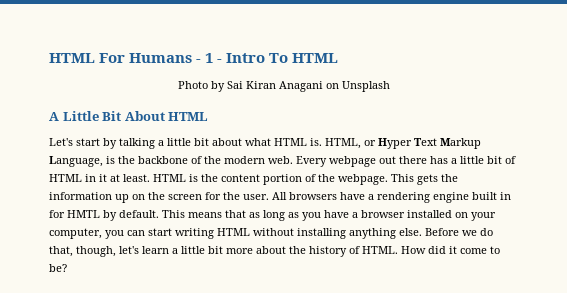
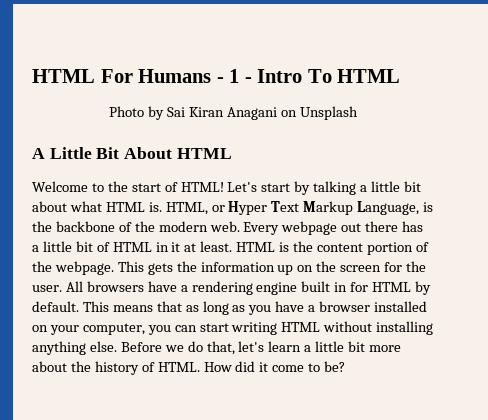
(209, 116) none -> [32,181,224,192] Welcome to the start of HTML!
[67,210,100,218] HMTL -> [372,282,412,292] HTML
[76,246,116,257] though, -> (235, 348) none

